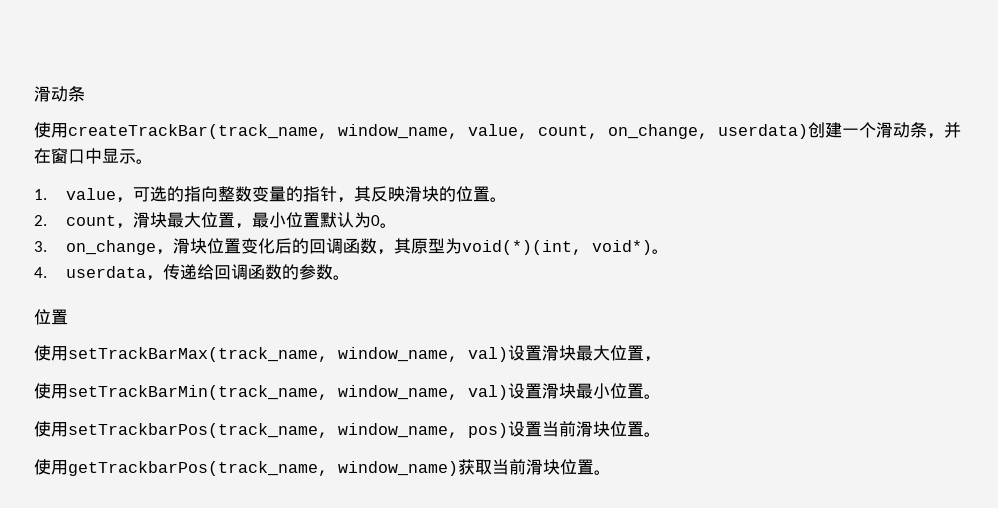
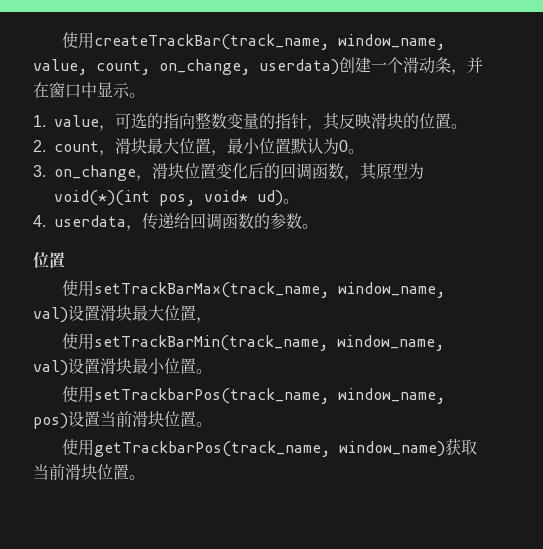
[34,86,85,102] 滑动条 // -> (62, 40) none
[462,240,653,255] void(*)(int, void*) -> [54,190,283,206] void(*)(int pos, void* ud)

